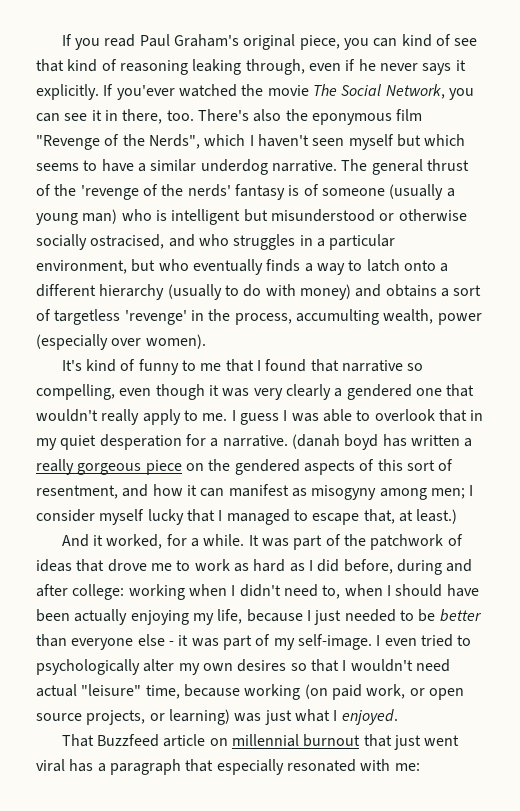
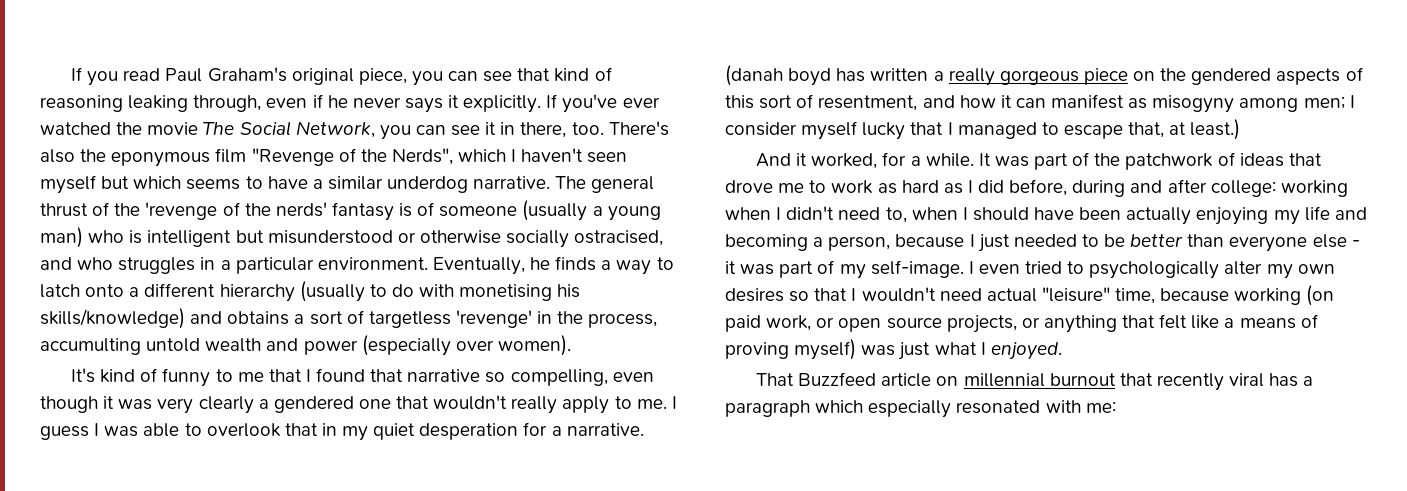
[401,34,451,47] kind of -> (479, 76) none
[116,85,175,100] you'ever -> [562,94,660,113] you've ever
[36,259,263,275] environment, but who eventually -> [317,257,551,275] environment. Eventually, he
[299,284,351,300] money) -> [459,284,581,301] [40,308,185,329] monetising his skills/knowledge)
[383,309,434,324] wealth, -> [146,338,299,352] untold wealth and
[217,609,243,624] life, -> [1304,206,1367,221] [725,234,891,251] life and becoming a person,
[168,709,230,725] learning) -> [1043,314,1318,333] [725,339,857,360] anything that felt like a means of proving myself)
[394,735,460,750] just went -> [1156,373,1224,391] recently
[185,759,214,772] that -> [815,400,864,413] which

